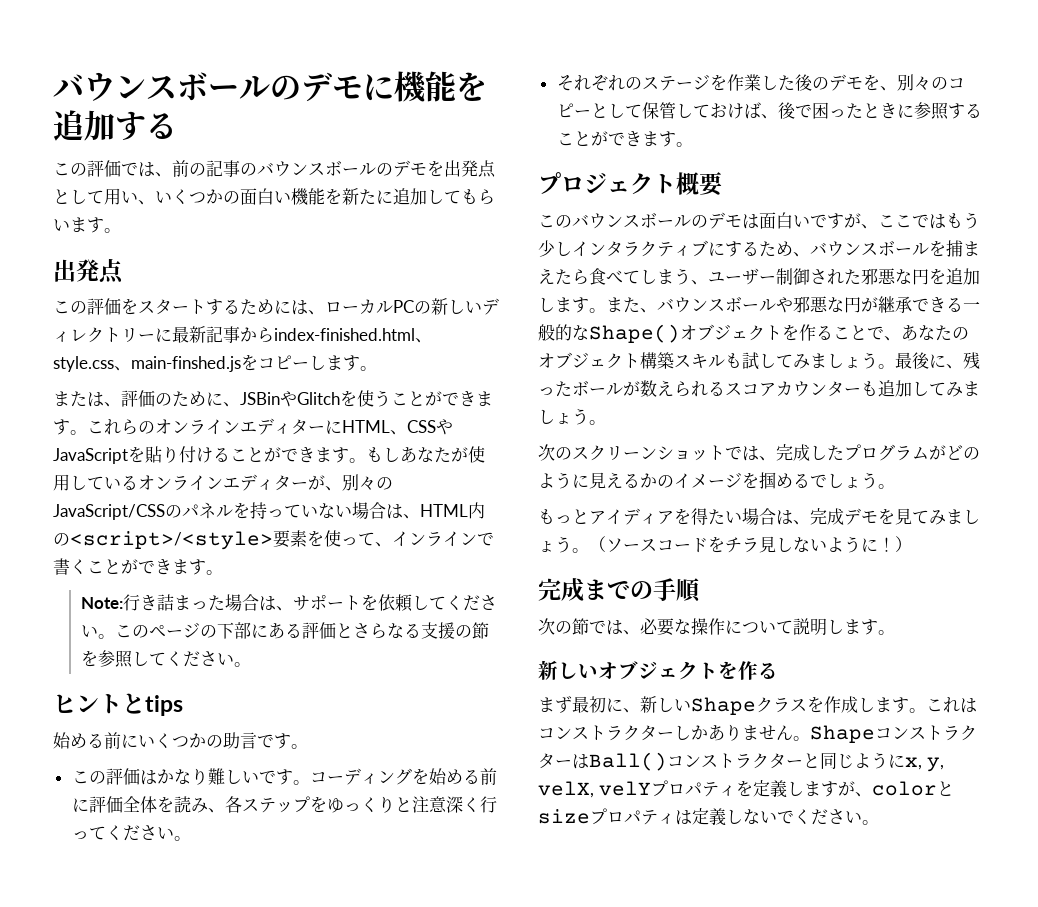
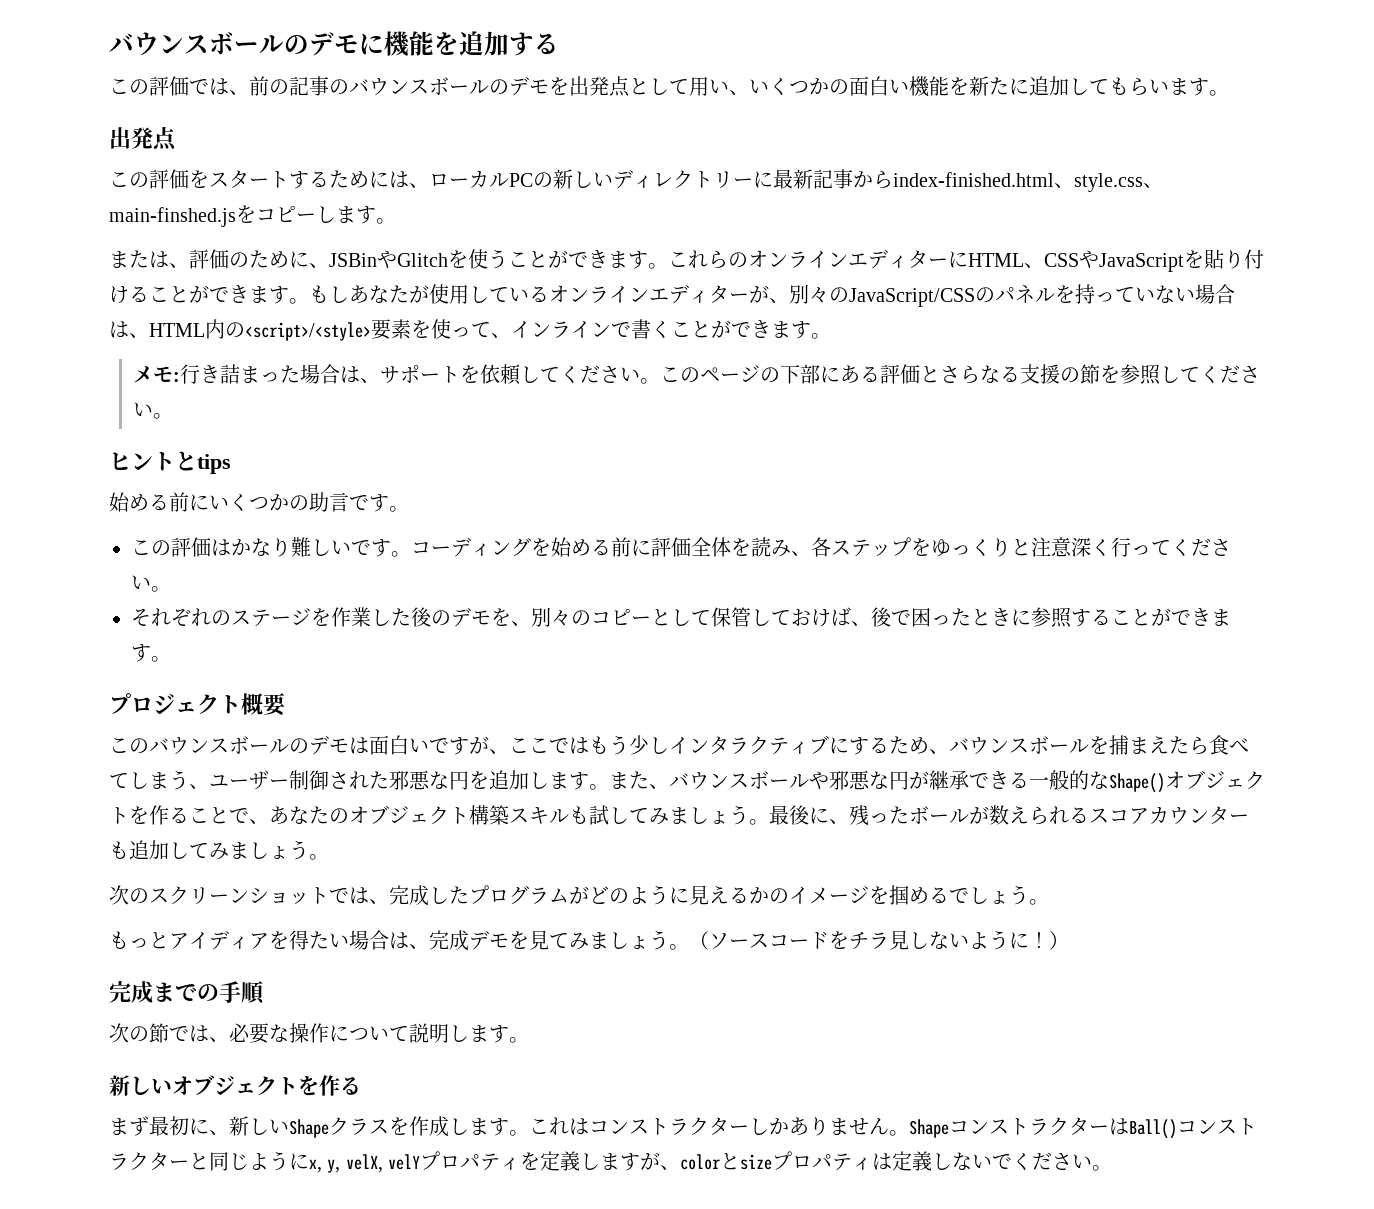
[80,597,123,609] Note: -> [132,366,180,383] メモ:

